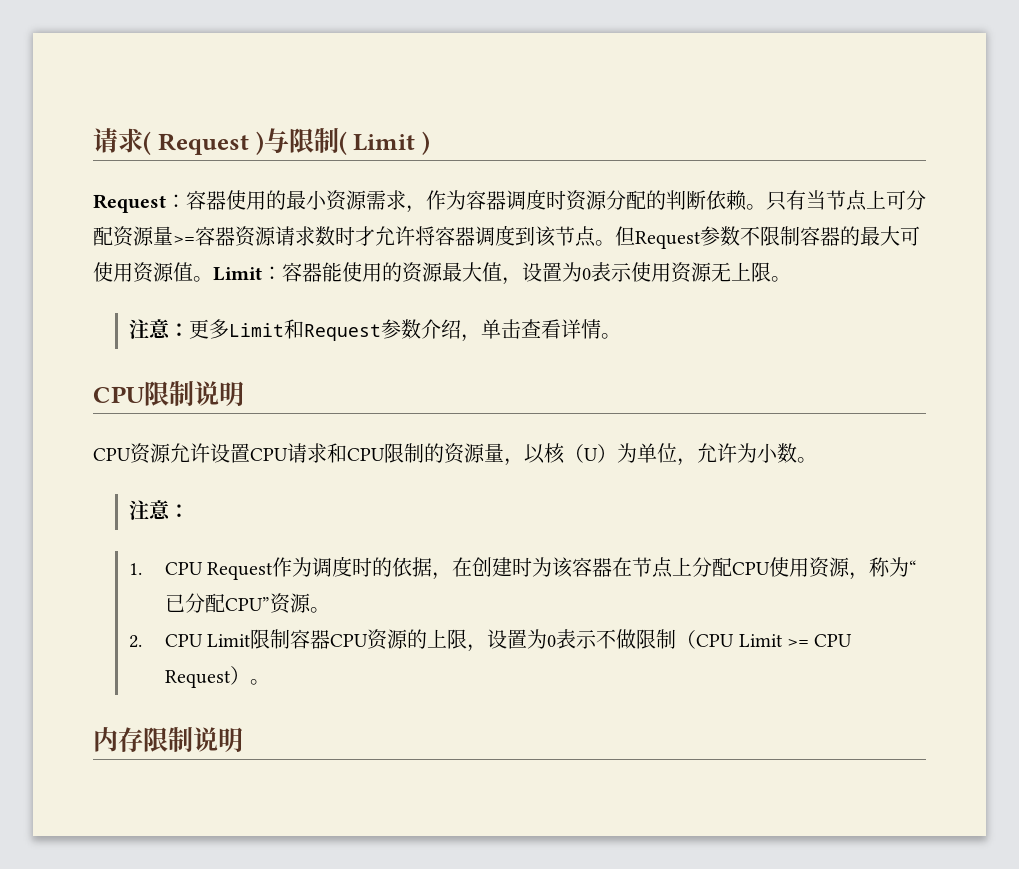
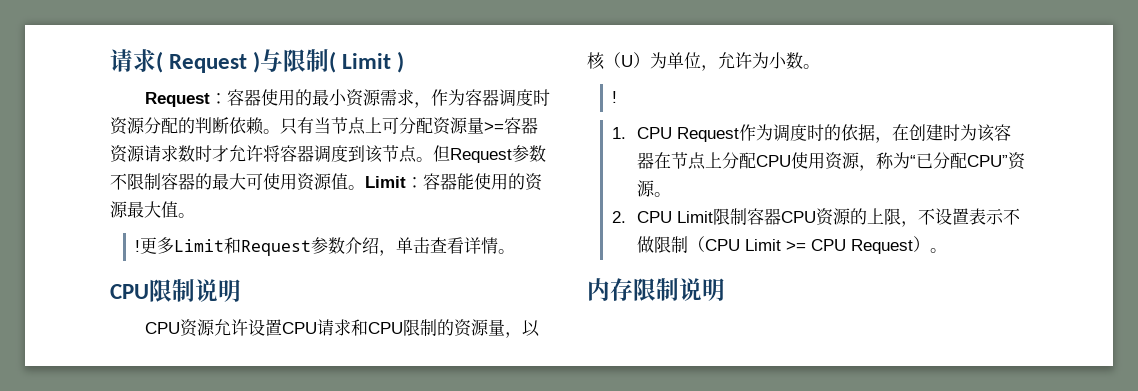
[502,262,791,285] [128,319,189,339] ，设置为0表示使用资源无上限。 // 注意： -> [178,213,195,218] [135,240,141,252] 。 // !
[128,500,189,520] 注意： -> [612,91,618,103] !
[487,629,557,649] 设置为0 -> [918,208,970,225] 不设置

